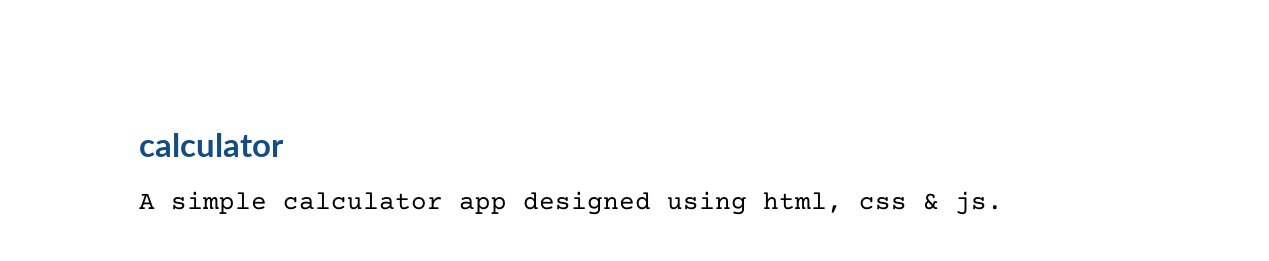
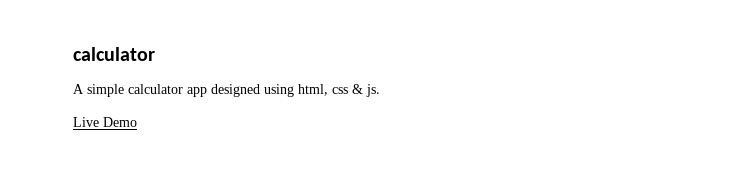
(1003, 203) none -> [73,117,137,127] // Live Demo

